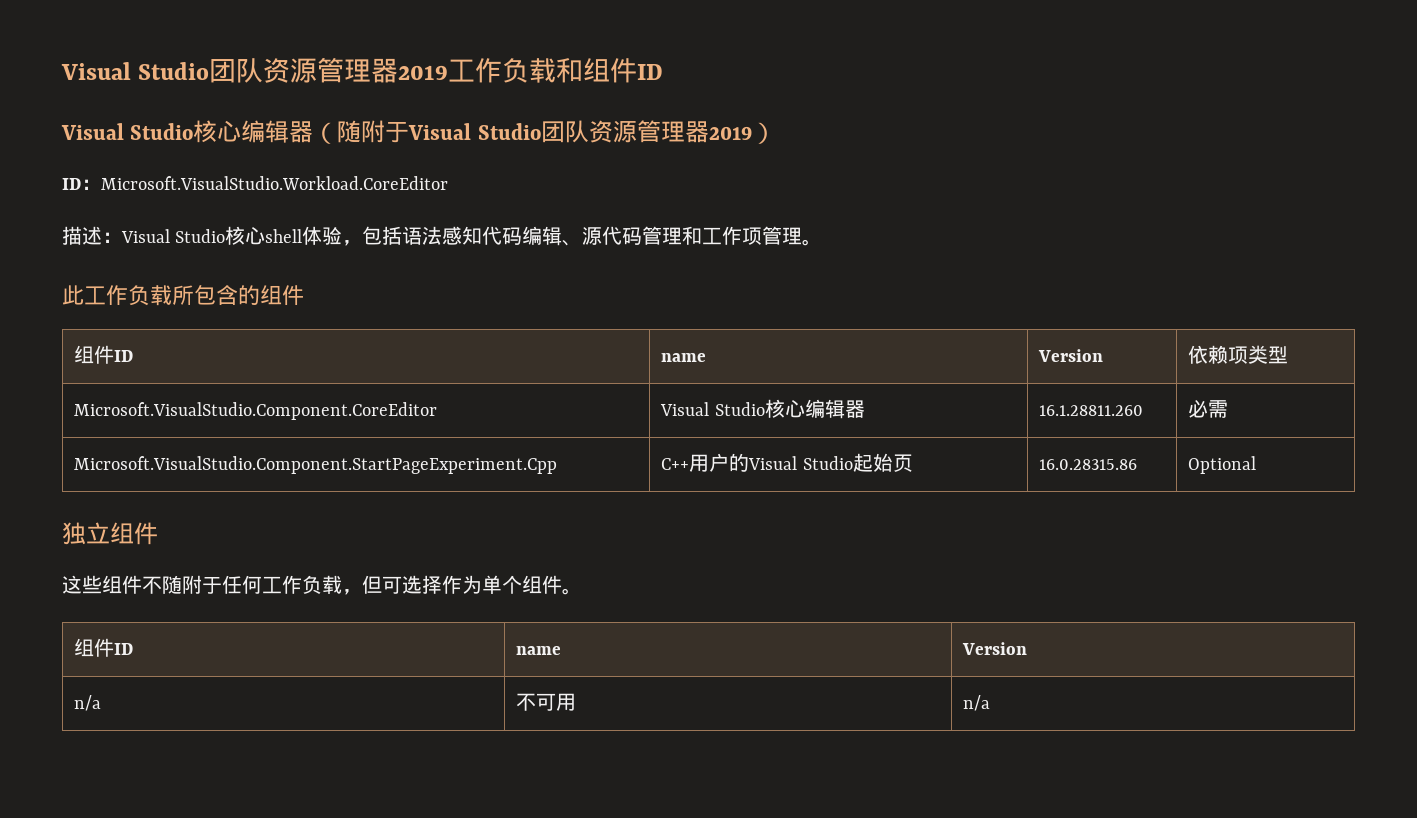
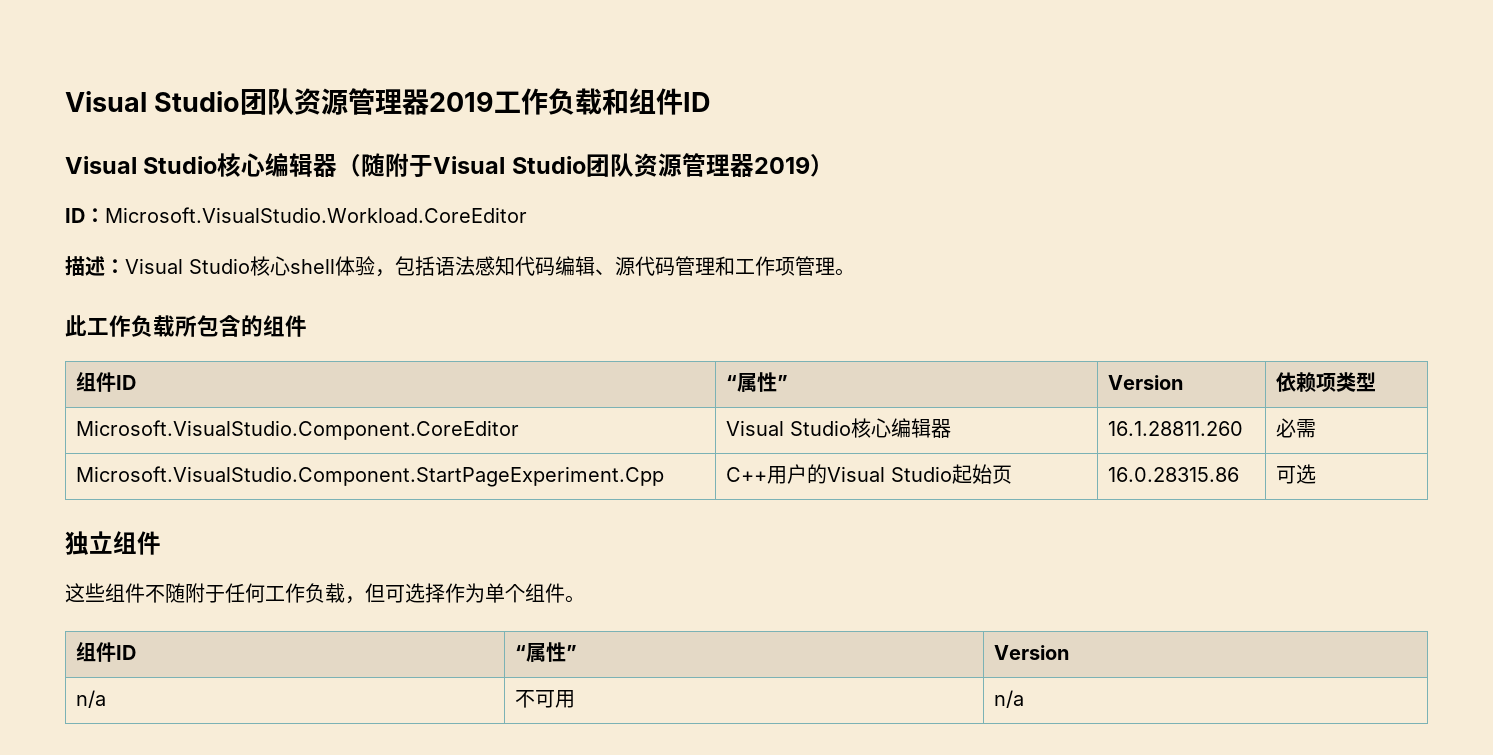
[661,353,707,362] name -> [726,372,789,392] “属性”
[1188,456,1257,474] Optional -> [1276,464,1317,484] 可选
[516,646,562,655] name -> [515,642,578,662] “属性”

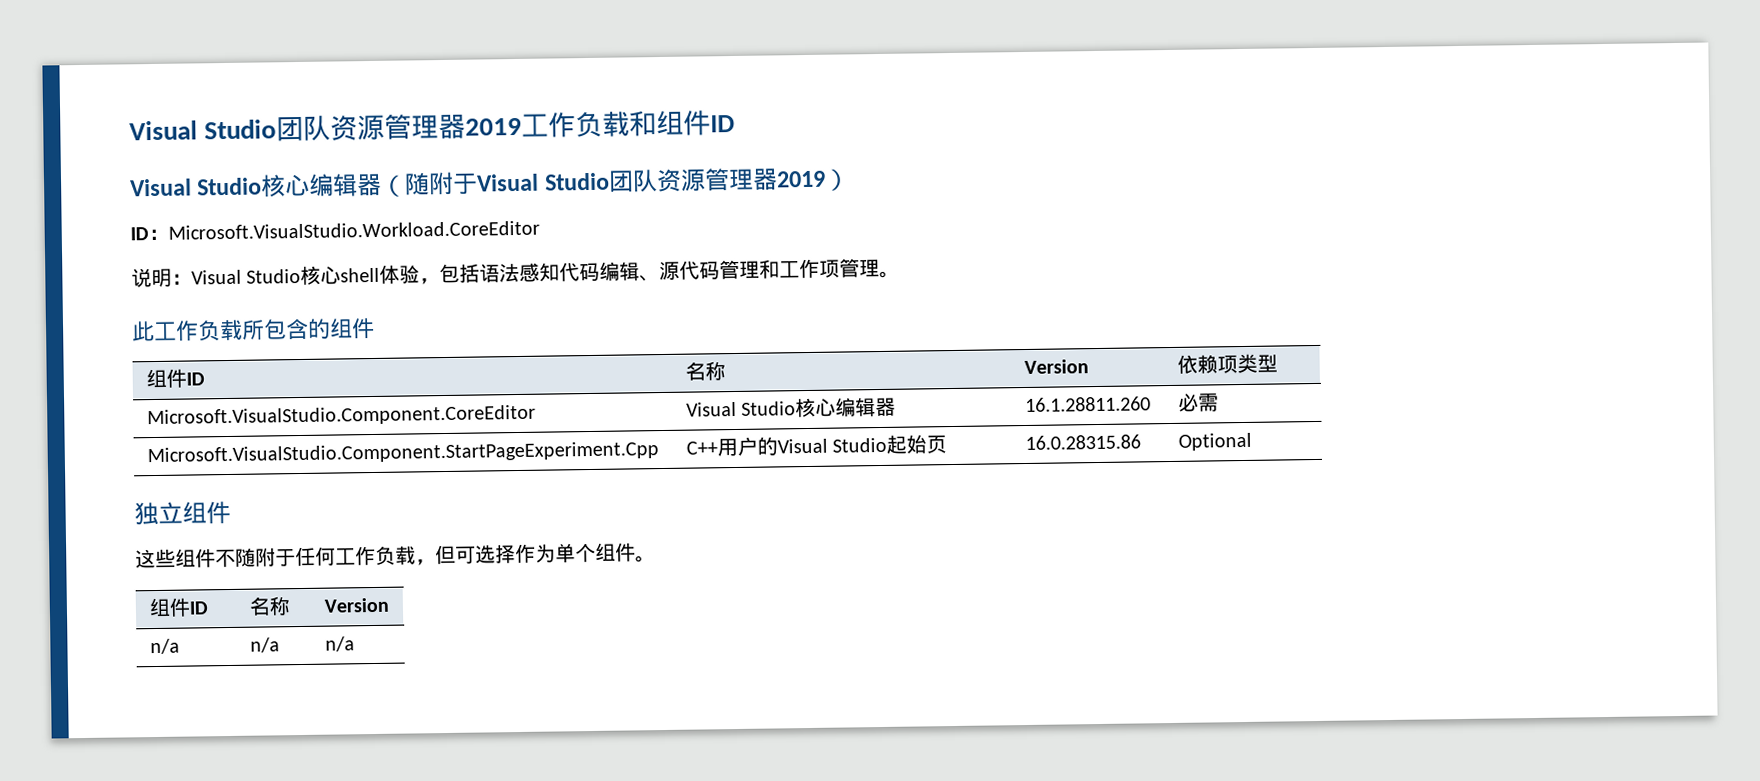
[65,256,105,276] 描述 -> [131,268,172,288] 说明
[726,372,789,392] “属性” -> [684,361,726,381] 名称
[1276,464,1317,484] 可选 -> [1177,432,1252,451] Optional
[515,642,578,662] “属性” -> [248,596,291,616] 名称
[515,690,576,708] 不可用 -> [249,637,280,653] n/a

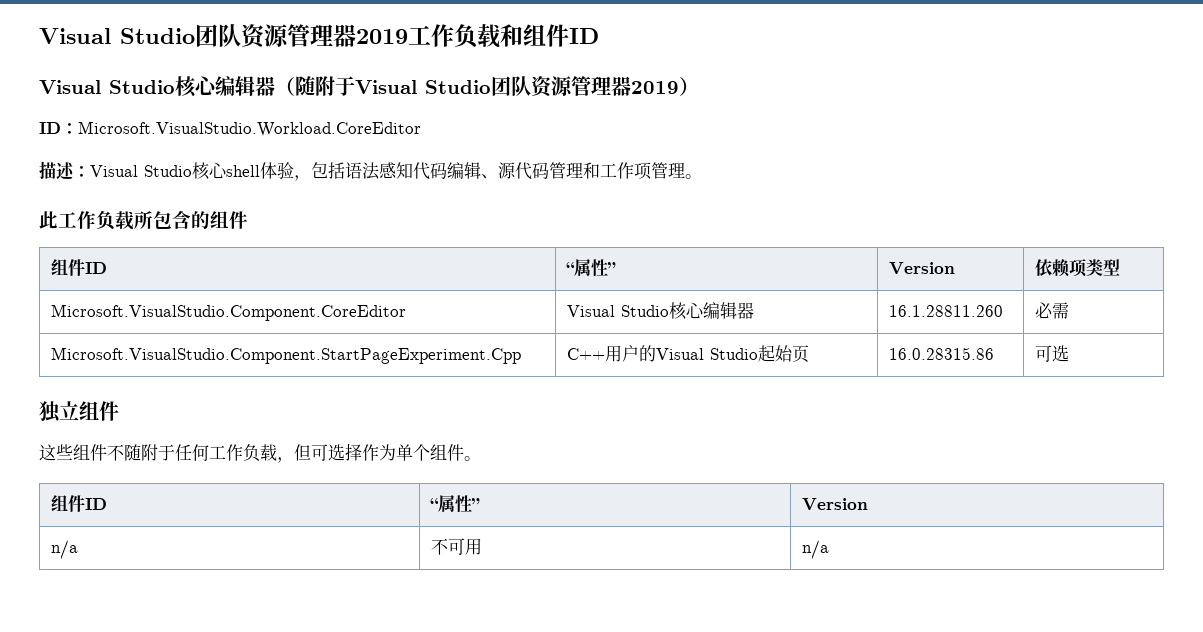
[131,268,172,288] 说明 -> [39,161,75,180] 描述
[684,361,726,381] 名称 -> [566,259,617,277] “属性”
[1177,432,1252,451] Optional -> [1035,345,1070,362] 可选
[248,596,291,616] 名称 -> [430,495,481,513] “属性”
[249,637,280,653] n/a -> [431,538,483,555] 不可用

